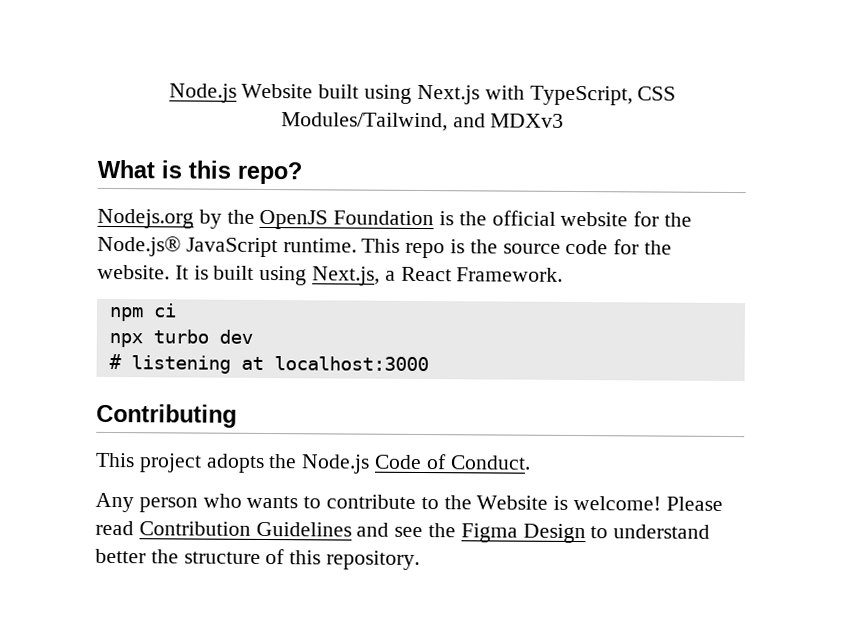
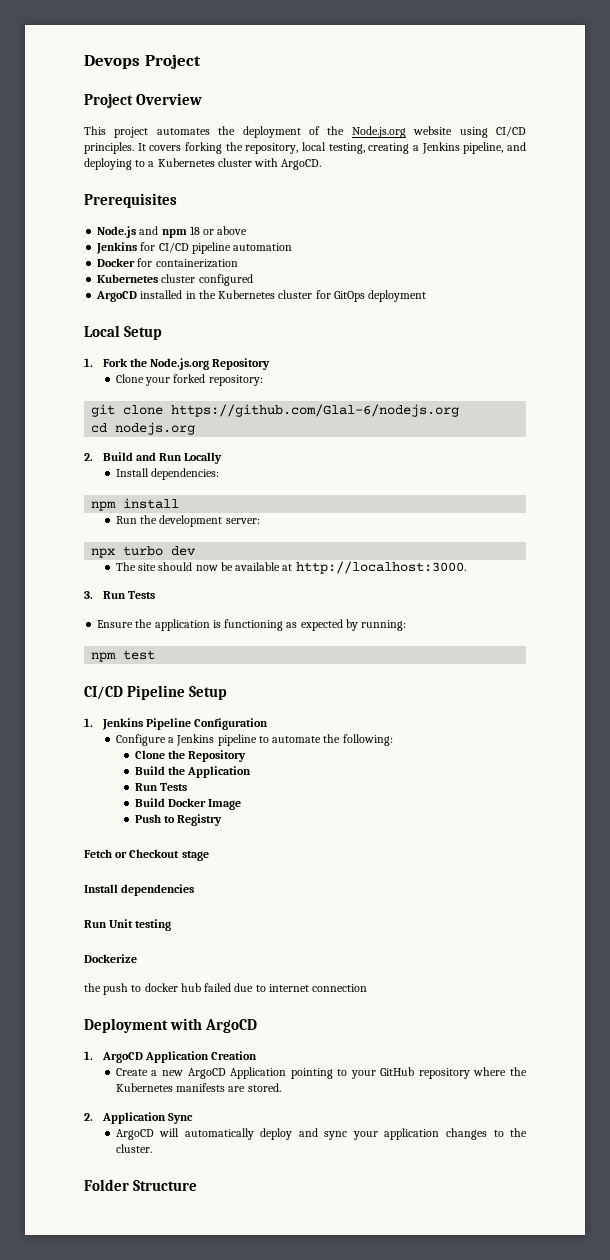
[168,83,677,106] [280,112,565,132] [97,159,302,185] [97,208,693,230] [97,235,673,259] [97,264,564,286] [108,303,177,322] [108,329,253,348] [108,353,429,374] [96,403,237,428] [95,452,531,474] [95,492,723,513] [95,520,711,544] [95,548,421,571] Node.js Website built using Next.js with TypeScript, CSS Modules/Tailwind, and MDXv3 // What is this repo? // Nodejs.org by the OpenJS Foundation is the official website for the Node.js® JavaScript runtime. This repo is the source code for the website. It is built using Next.js, a React Framework. // npm ci // npx turbo dev // # listening at localhost:3000 // Contributing // This project adopts the Node.js Code of Conduct. // Any person who wants to contribute to the Website is welcome! Please read Contribution Guidelines and see the Figma Design to understand better the structure of this repository. -> [84,54,201,69] [84,93,203,108] [84,126,526,138] [84,142,526,154] [84,158,322,170] [84,193,177,208] [97,226,248,238] [96,242,293,254] [97,258,238,268] [97,274,253,286] [96,290,427,302] [84,325,163,340] [84,358,271,370] [115,374,263,386] [91,404,460,417] [91,422,196,435] [84,452,223,464] [115,468,220,480] [91,498,180,511] [115,515,260,527] [91,546,197,558] [115,561,466,574] [84,591,155,599] [97,619,407,631] [91,650,156,662] [84,685,228,700] [84,718,269,730] [115,734,393,746] [134,750,247,762] [134,766,252,778] [134,783,187,791] [134,798,242,810] [134,814,223,826] [84,849,209,861] [84,884,195,896] [84,919,172,931] [84,954,137,963] [84,983,368,995] [84,1018,258,1033] [84,1051,258,1063] [115,1067,527,1079] [115,1083,281,1092] [84,1112,193,1124] [115,1128,527,1140] [115,1144,152,1153] [84,1179,198,1191] Devops Project // Project Overview // This project automates the deployment of the Node.js.org website using CI/CD principles. It covers forking the repository, local testing, creating a Jenkins pipeline, and deploying to a Kubernetes cluster with ArgoCD. // Prerequisites // Node.js and npm 18 or above // Jenkins for CI/CD pipeline automation // Docker for containerization // Kubernetes cluster configured // ArgoCD installed in the Kubernetes cluster for GitOps deployment // Local Setup // 1. Fork the Node.js.org Repository // Clone your forked repository: // git clone https://github.com/Glal-6/nodejs.org // cd nodejs.org // 2. Build and Run Locally // Install dependencies: // npm install // Run the development server: // npx turbo dev // The site should now be available at http://localhost:3000. // 3. Run Tests // Ensure the application is functioning as expected by running: // npm test // CI/CD Pipeline Setup // 1. Jenkins Pipeline Configuration // Configure a Jenkins pipeline to automate the following: // Clone the Repository // Build the Application // Run Tests // Build Docker Image // Push to Registry // Fetch or Checkout stage // Install dependencies // Run Unit testing // Dockerize // the push to docker hub failed due to internet connection // Deployment with ArgoCD // 1. ArgoCD Application Creation // Create a new ArgoCD Application pointing to your GitHub repository where the Kubernetes manifests are stored. // 2. Application Sync // ArgoCD will automatically deploy and sync your application changes to the cluster. // Folder Structure

